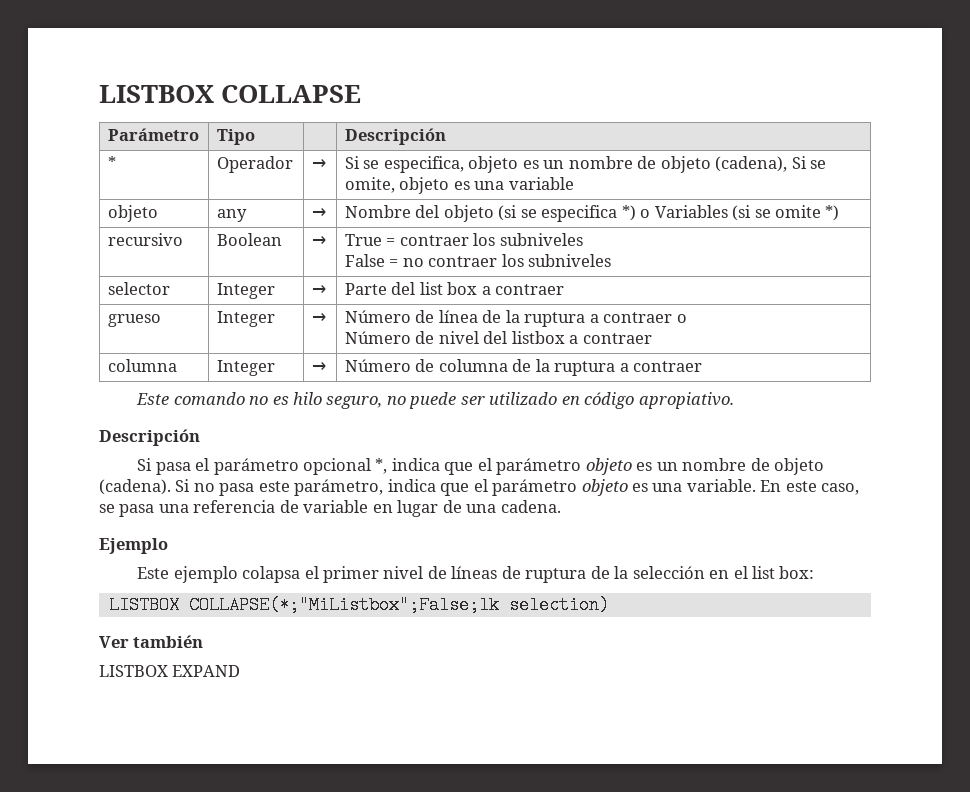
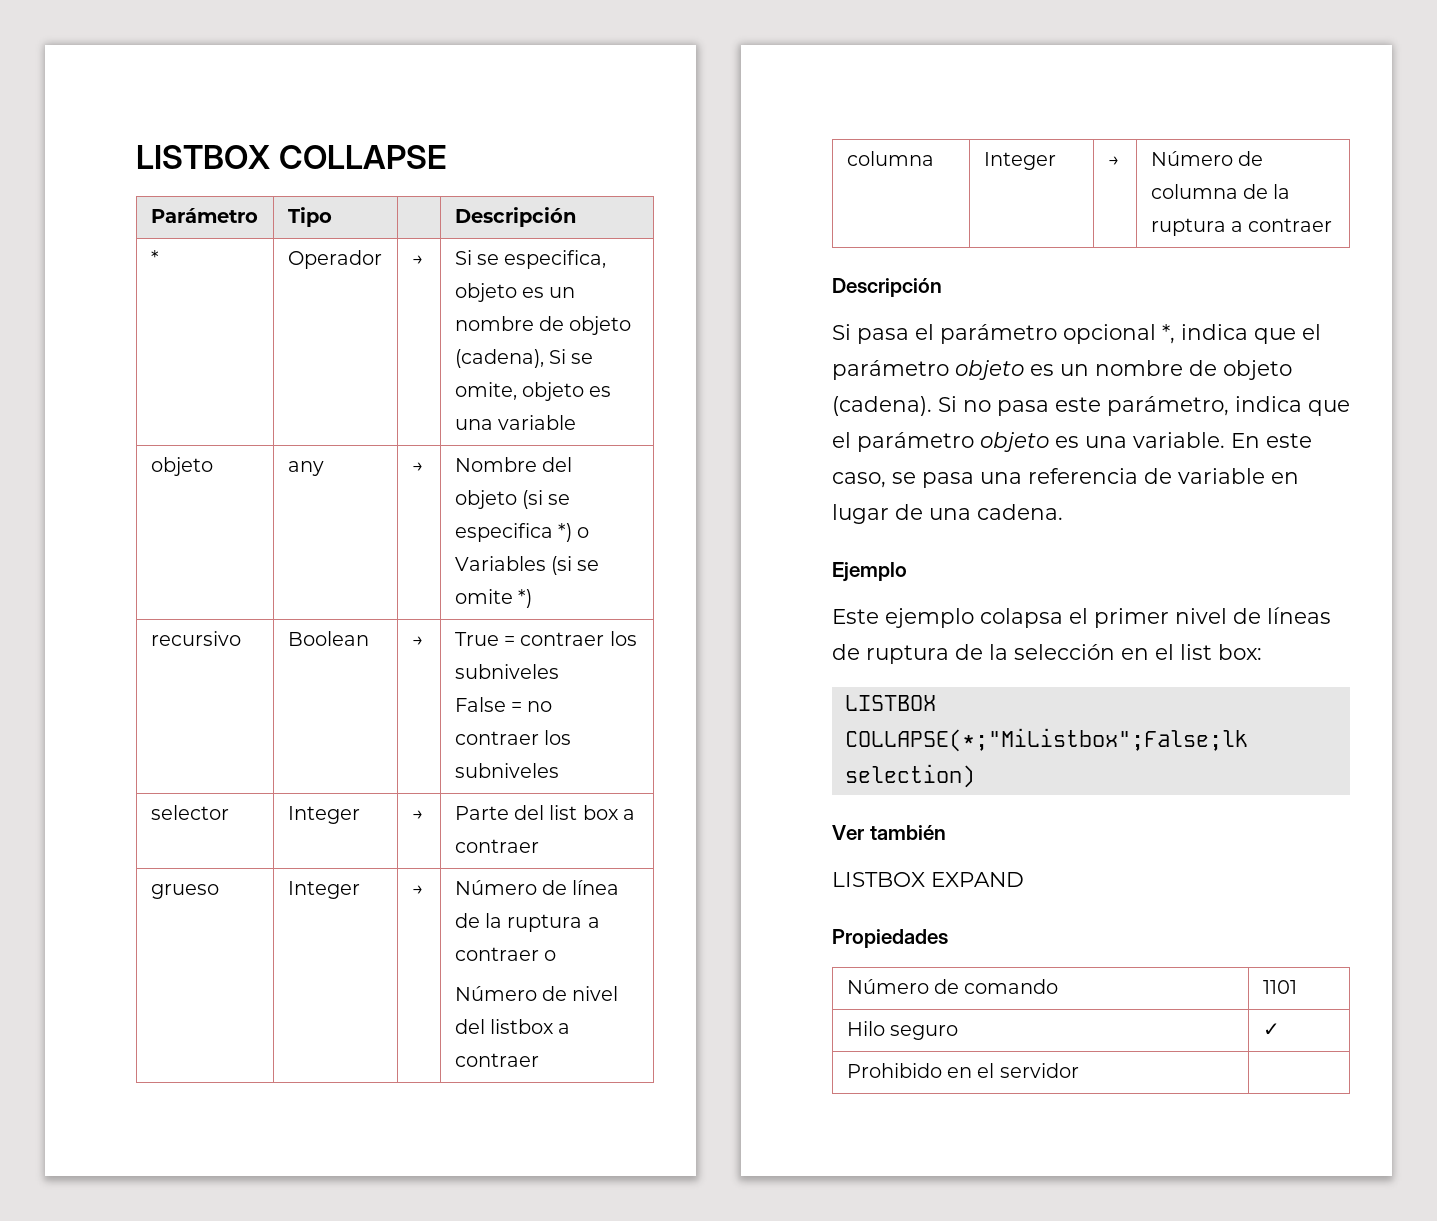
[136,392,734,409] // Este comando no es hilo seguro, no puede ser utilizado en código apropiativo. -> (1333, 225) none
(241, 671) none -> [832,929,948,948] [846,979,1059,994] [1262,980,1297,994] [846,1021,959,1040] [1262,1023,1280,1036] [846,1063,1079,1078] // Propiedades // Número de comando | 1101 // Hilo seguro | ✓ // Prohibido en el servidor |

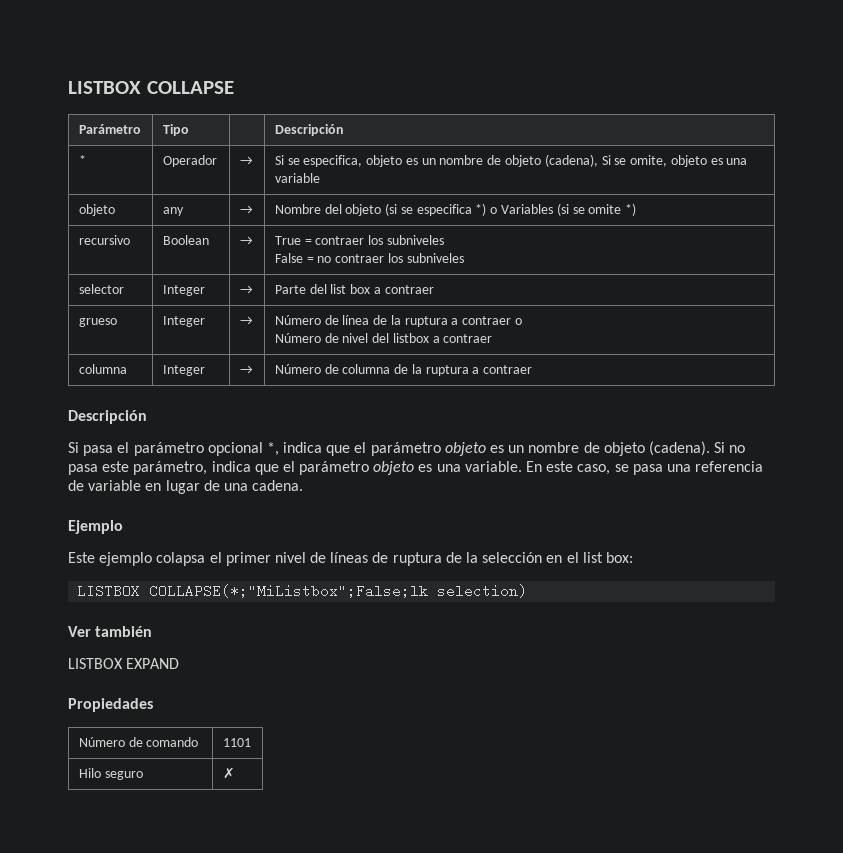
[1262,1023,1280,1036] [846,1063,1079,1078] ✓ // Prohibido en el servidor | -> [222,767,235,779] ✗

